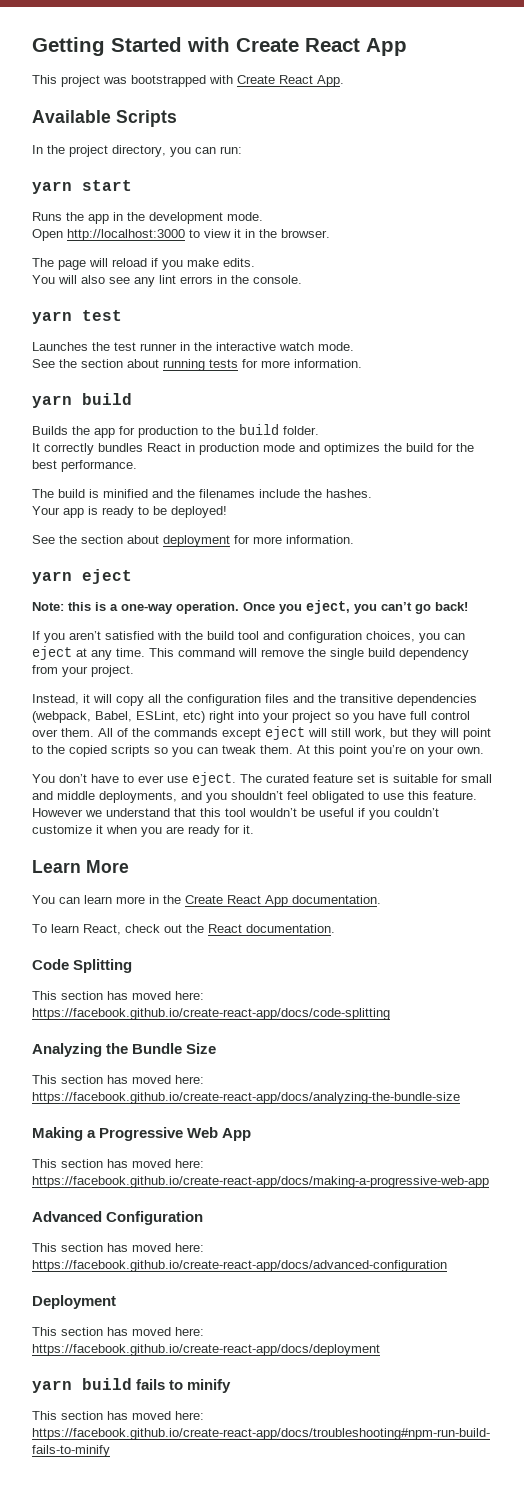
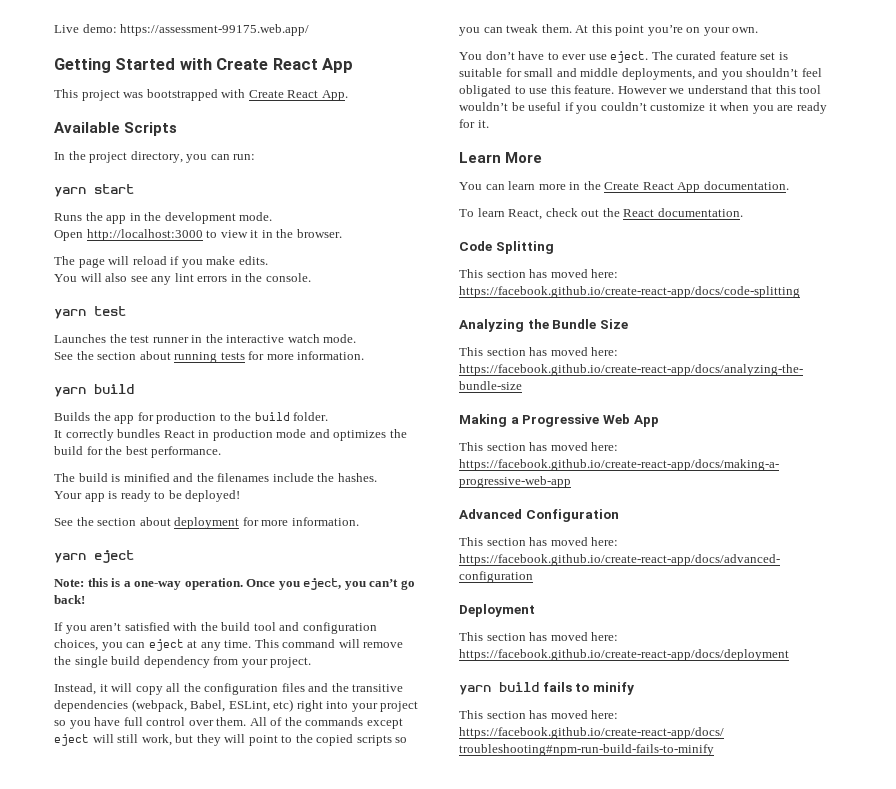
(32, 46) none -> [54,24,310,36] Live demo: https://assessment-99175.web.app/ //

